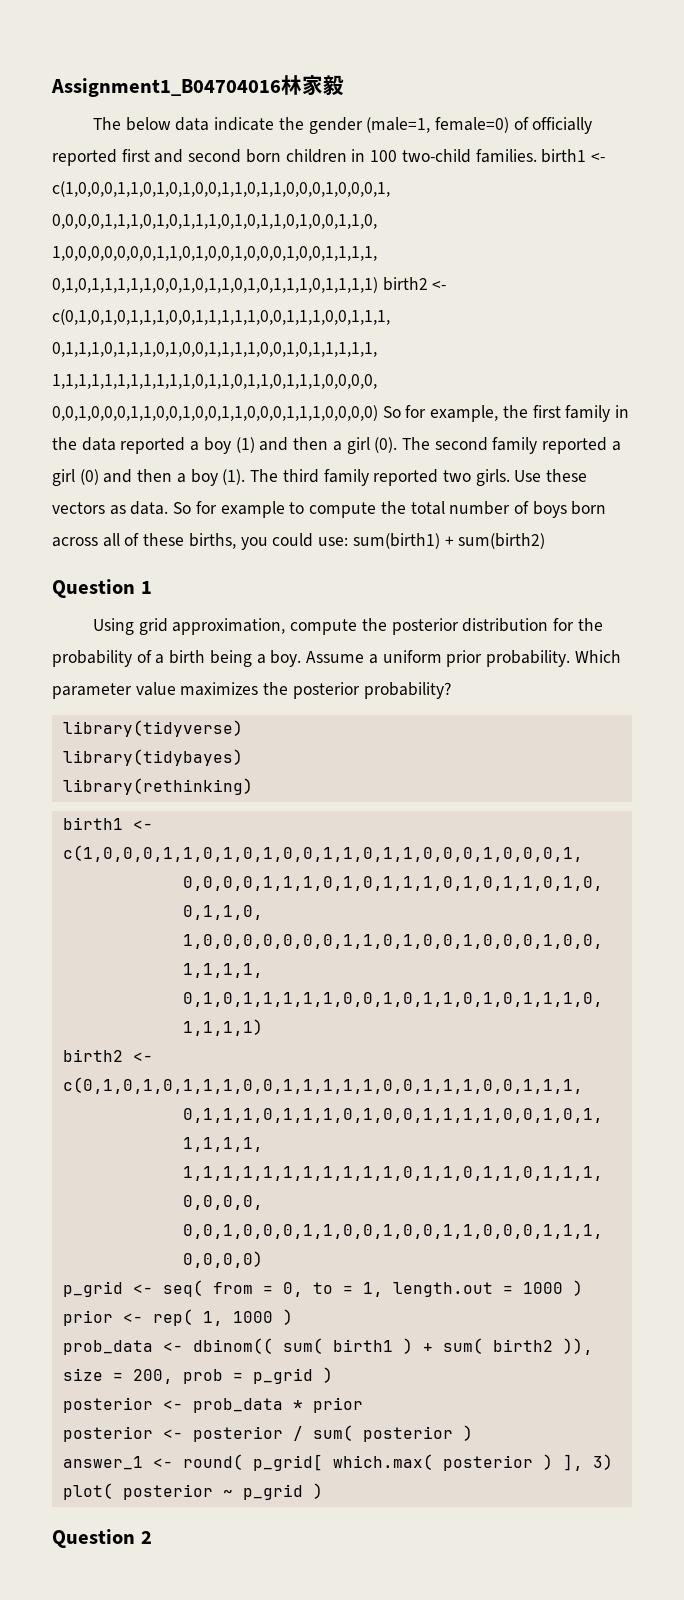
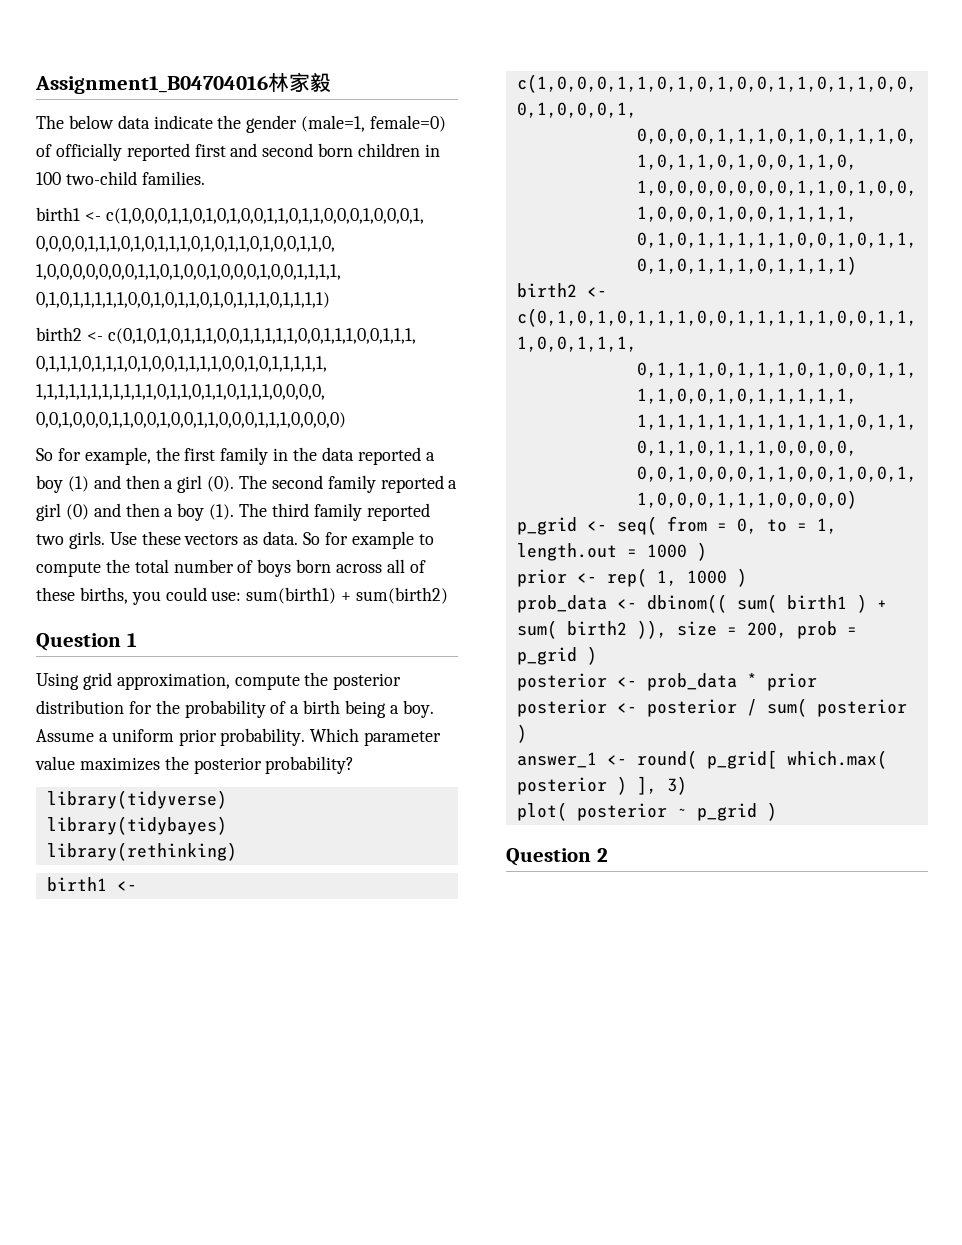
(537, 156) none -> (205, 178) //
(378, 285) none -> (330, 300) //
(378, 413) none -> (346, 420) //

